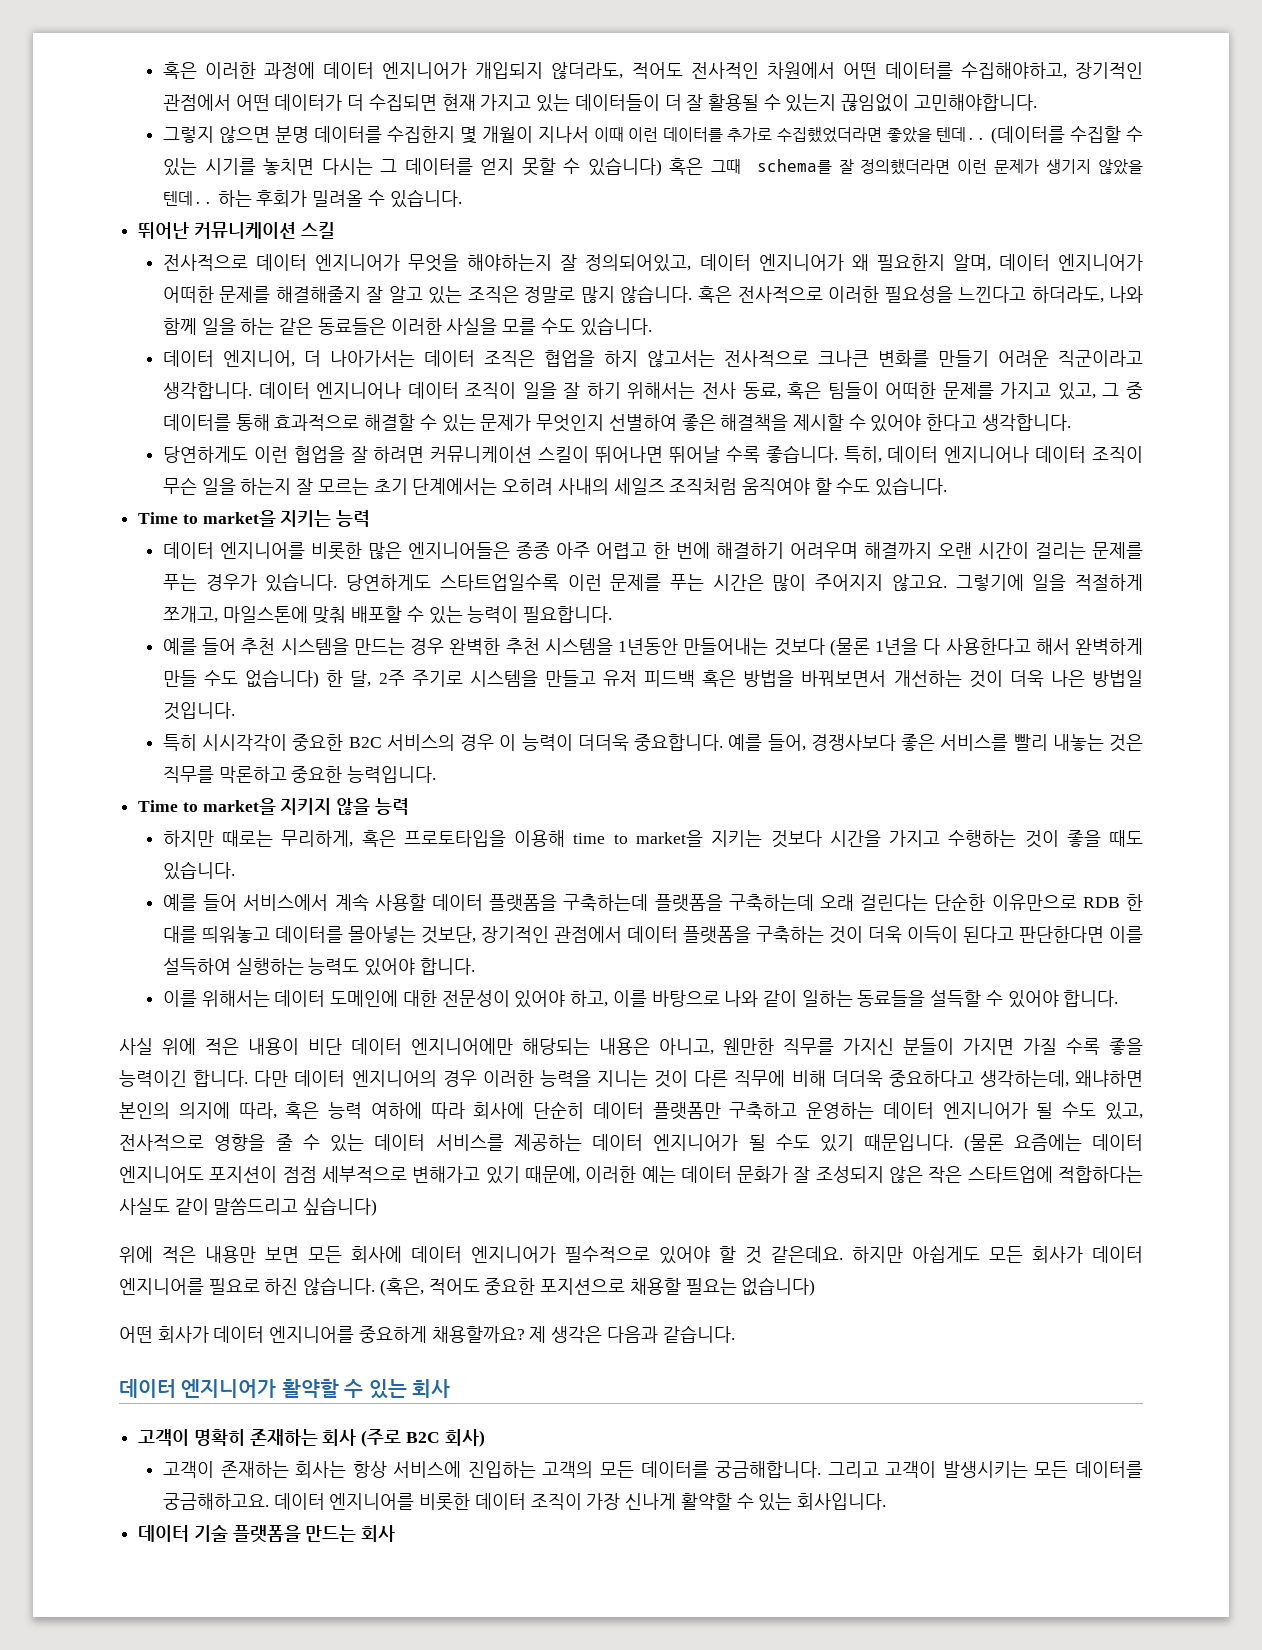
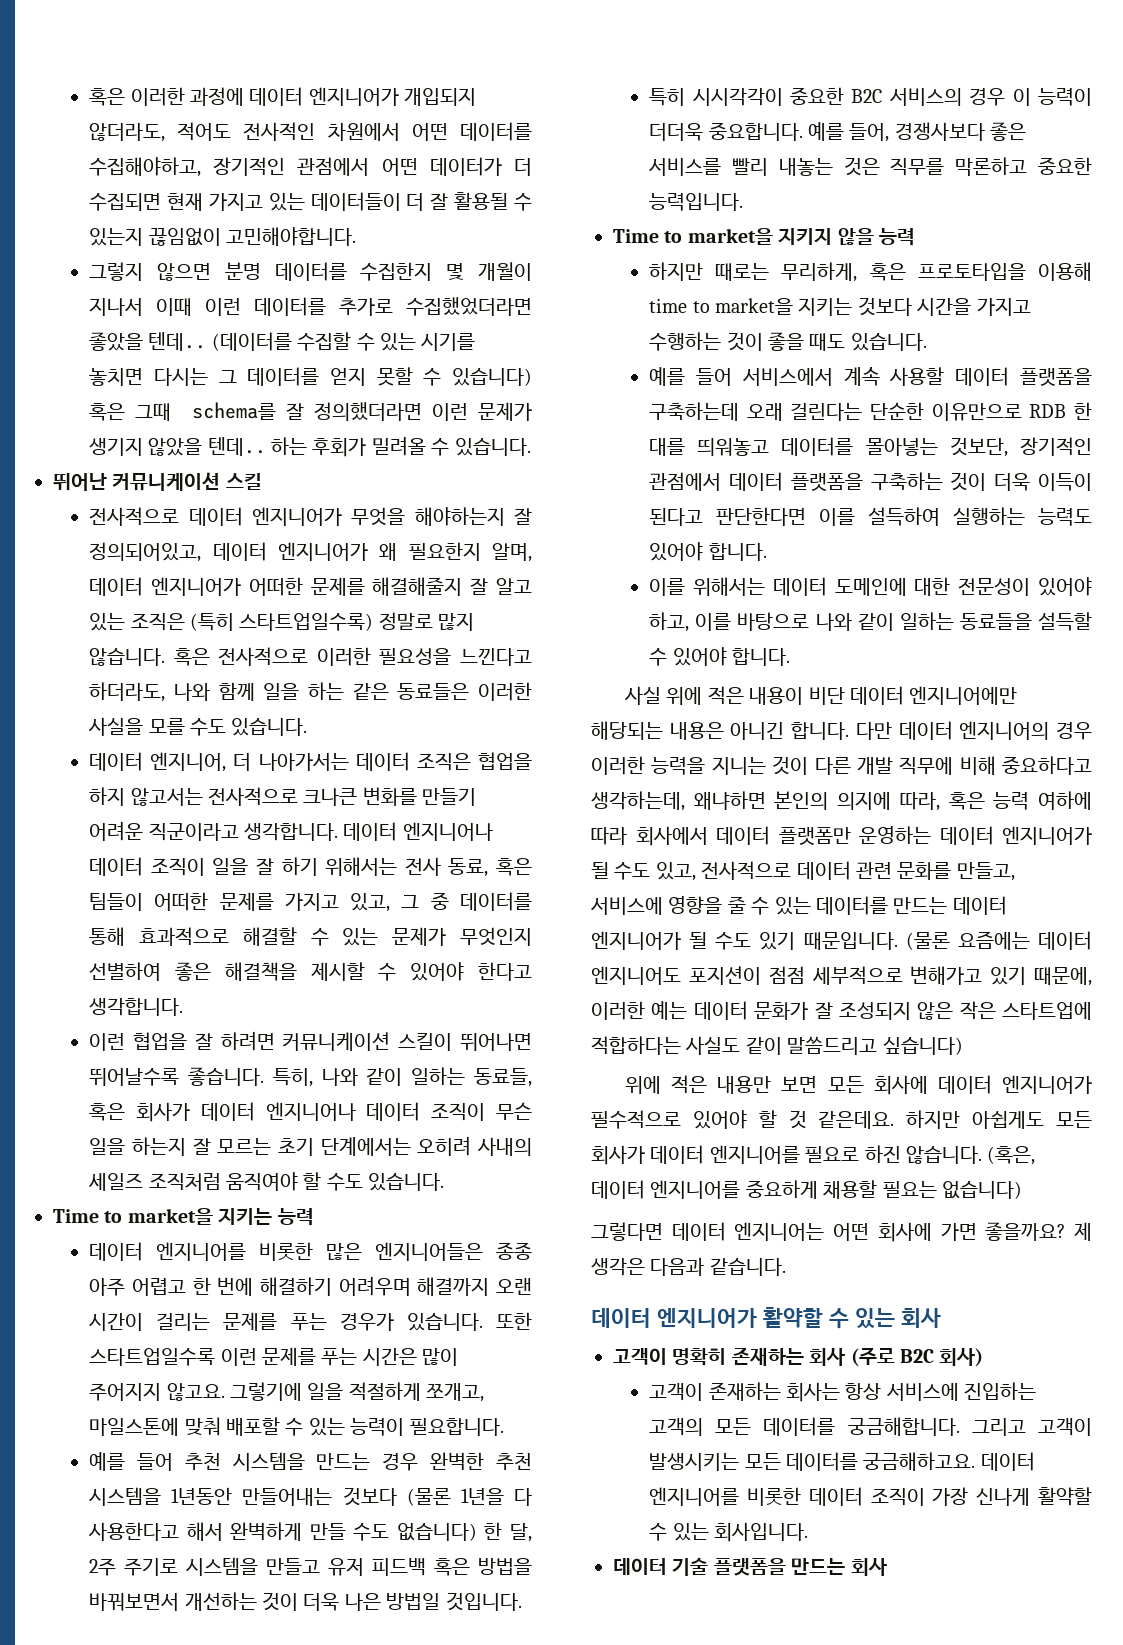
(519, 294) none -> [189,613,374,631] (특히 스타트업일수록)
[162,446,248,463] 당연하게도 -> (184, 1007) none
[668,445,882,463] 뛰어날 수록 좋습니다. 특히, -> [89,1067,532,1087] [89,1102,190,1122] 뛰어날수록 좋습니다. 특히, 나와 같이 일하는 동료들, 혹은 회사가
[346,574,432,591] 당연하게도 -> [495,1312,532,1330] 또한
[654,894,814,912] 플랫폼을 구축하는데 -> (740, 411) none
[659,1038,1143,1055] [119,1070,187,1087] 아니고, 웬만한 직무를 가지신 분들이 가지면 가질 수록 좋을 능력이긴 -> [730,722,785,740] 아니긴
(729, 1078) none -> [856,757,893,775] 개발
[831,1070,883,1087] 더더욱 -> (996, 765) none
[473,1101,585,1119] 회사에 단순히 -> [635,826,708,846] 회사에서
[729,1102,798,1119] 구축하고 -> (851, 836) none
(204, 1142) none -> [796,861,1015,881] [590,897,663,915] 데이터 관련 문화를 만들고, 서비스에
[374,1134,582,1151] 데이터 서비스를 제공하는 -> [816,896,948,915] 데이터를 만드는
[428,1278,626,1295] 적어도 중요한 포지션으로 -> [591,1180,818,1199] 데이터 엔지니어를 중요하게
[119,1326,525,1343] 어떤 회사가 데이터 엔지니어를 중요하게 채용할까요? -> [591,1222,1066,1242] 그렇다면 데이터 엔지니어는 어떤 회사에 가면 좋을까요?

